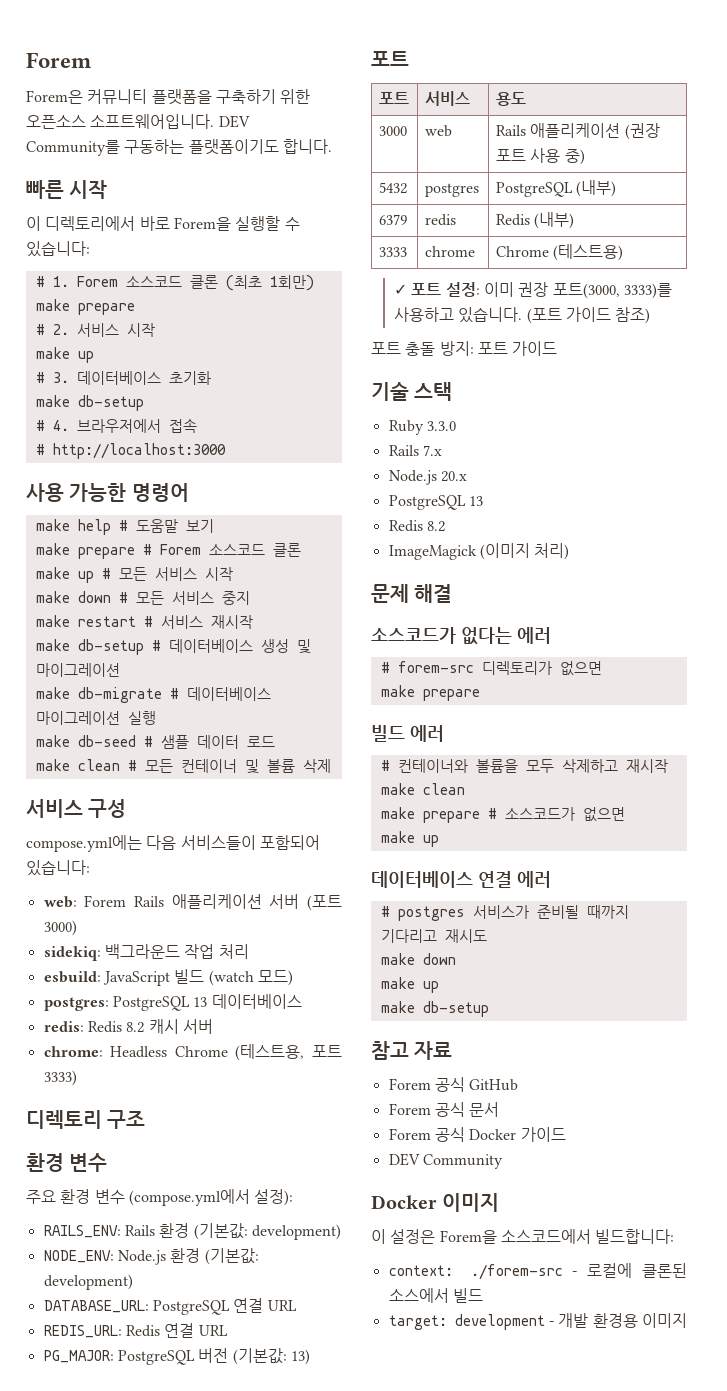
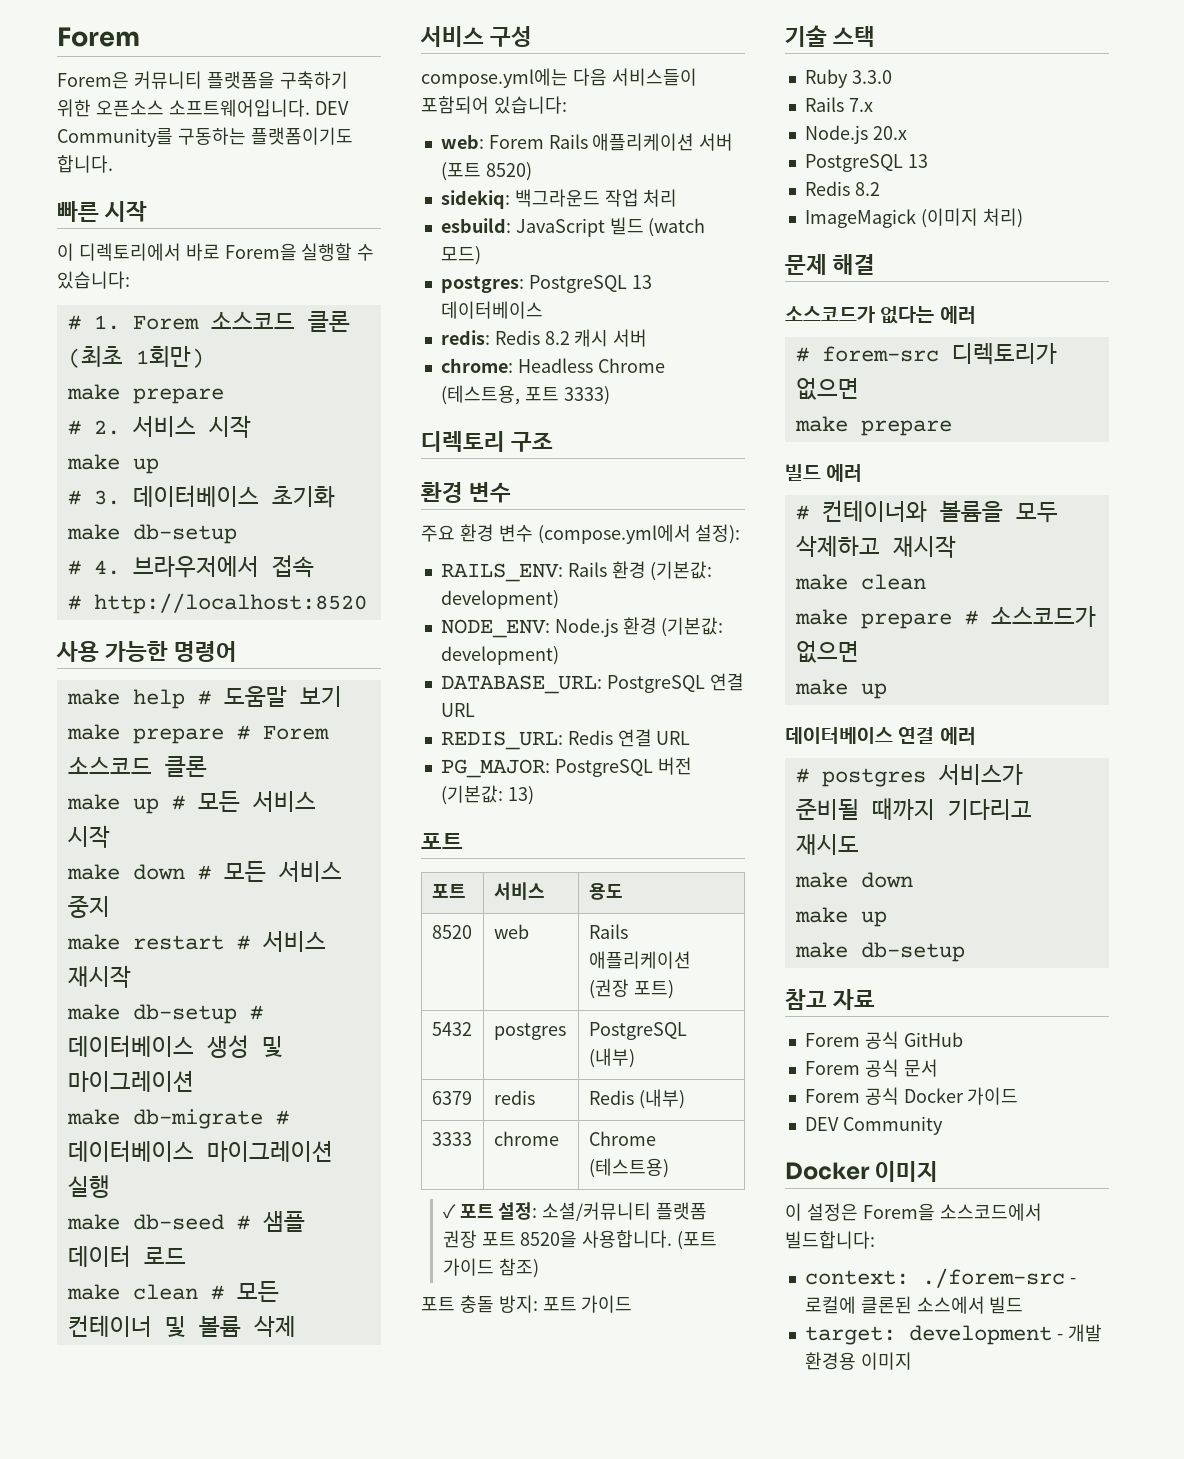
[52,443,226,459] http://localhost:3000 -> [93,593,367,614] http://localhost:8520
[43,920,77,936] 3000) -> [485,162,532,181] 8520)
[378,126,407,136] 3000 -> [431,925,472,939] 8520
[495,148,585,165] 포트 사용 중) -> [633,980,674,999] 포트)
[483,282,672,299] [393,307,523,323] 이미 권장 포트(3000, 3333)를 사용하고 있습니다. -> [542,1202,708,1221] [442,1230,673,1248] 소셜/커뮤니티 플랫폼 권장 포트 8520을 사용합니다.

